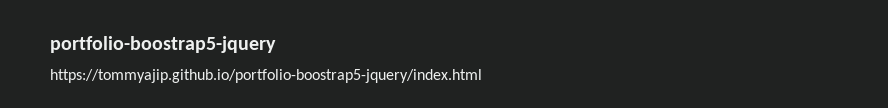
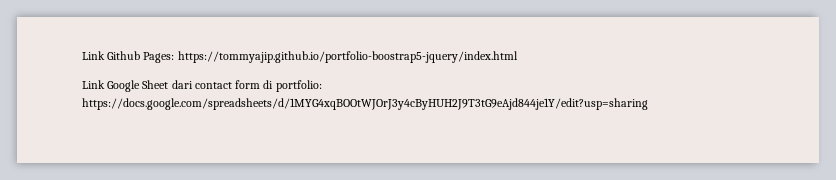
[50,36,276,53] [50,69,482,83] portfolio-boostrap5-jquery // https://tommyajip.github.io/portfolio-boostrap5-jquery/index.html -> [82,51,518,63] [82,80,322,92] [82,98,648,110] Link Github Pages: https://tommyajip.github.io/portfolio-boostrap5-jquery/index.html // Link Google Sheet dari contact form di portfolio: https://docs.google.com/spreadsheets/d/1MYG4xqBOOtWJOrJ3y4cByHUH2J9T3tG9eAjd844je1Y/edit?usp=sharing

